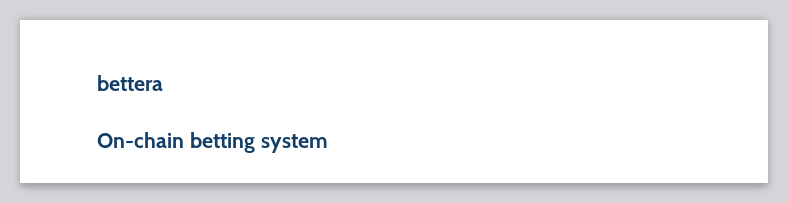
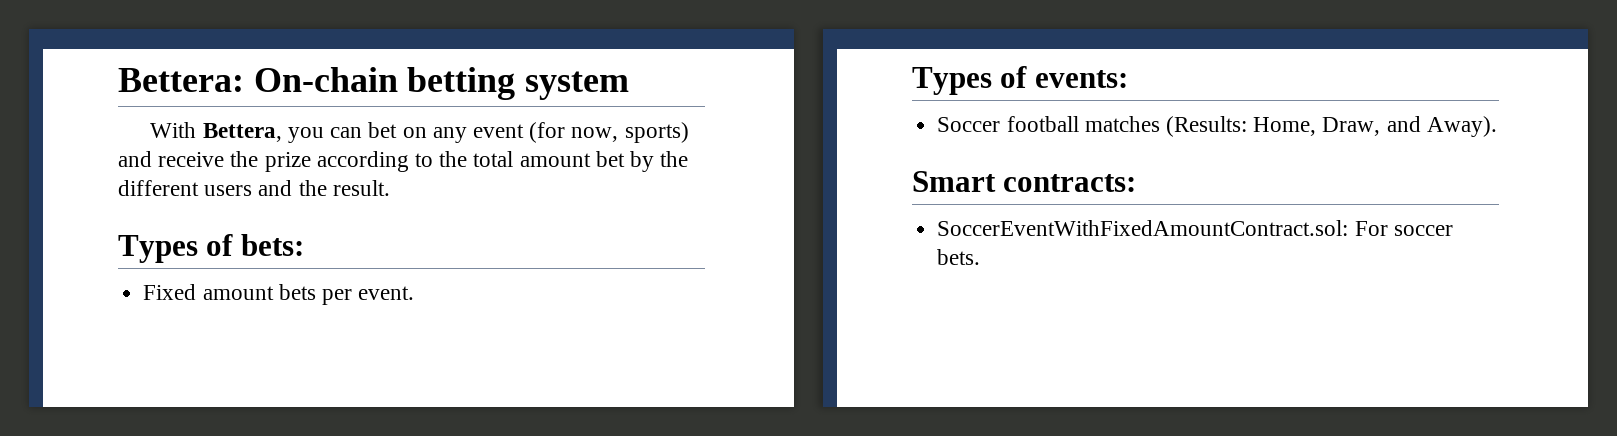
[97,75,163,91] bettera // -> [118,68,244,92] Bettera:
(328, 143) none -> [150,122,689,143] [118,151,689,172] [118,180,390,196] [118,234,304,263] [143,284,415,305] [912,66,1128,95] [937,116,1497,137] [912,171,1137,192] [937,220,1453,236] [937,249,981,265] // With Bettera, you can bet on any event (for now, sports) and receive the prize according to the total amount bet by the different users and the result. // Types of bets: // Fixed amount bets per event. // Types of events: // Soccer football matches (Results: Home, Draw, and Away). // Smart contracts: // SoccerEventWithFixedAmountContract.sol: For soccer bets.

